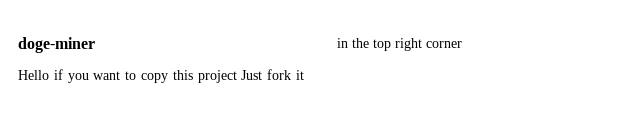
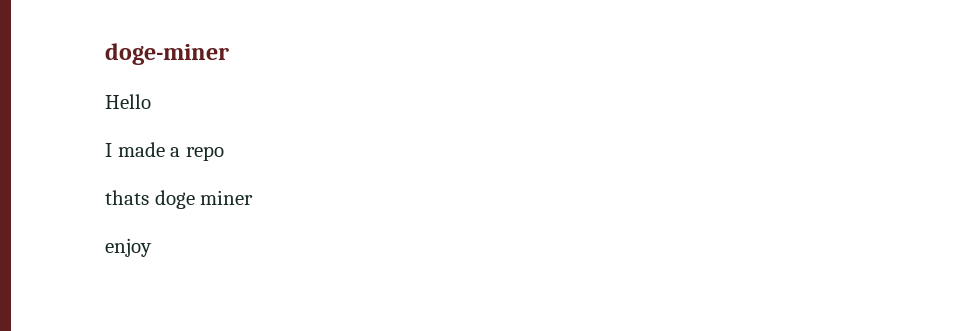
[53,69,305,83] [337,38,462,51] if you want to copy this project Just fork it in the top right corner -> [105,142,224,161] [105,190,254,209] [105,238,152,257] // I made a repo // thats doge miner // enjoy

